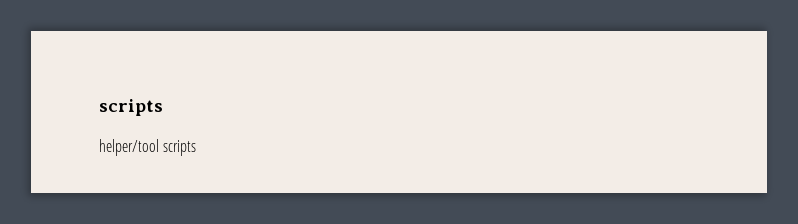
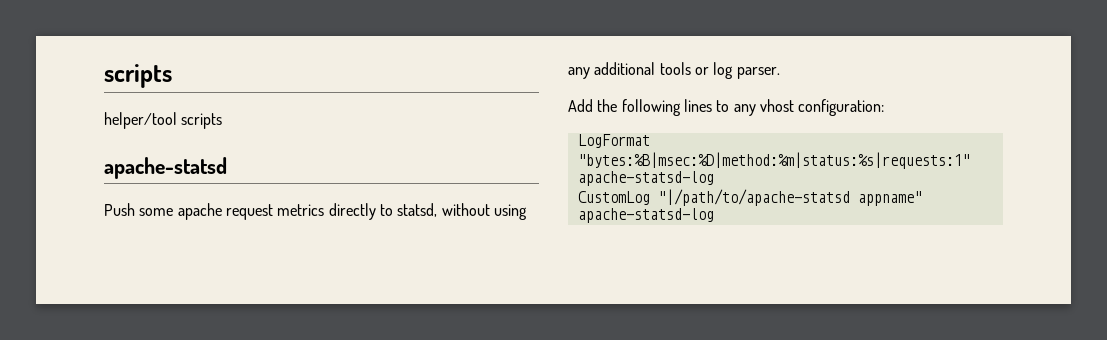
(197, 148) none -> [104,157,227,179] [104,203,527,220] [568,62,780,79] [568,99,885,116] [577,134,650,148] [577,152,970,169] [577,171,714,186] [577,189,922,206] [577,208,714,223] // apache-statsd // Push some apache request metrics directly to statsd, without using any additional tools or log parser. // Add the following lines to any vhost configuration: // LogFormat "bytes:%B|msec:%D|method:%m|status:%s|requests:1" apache-statsd-log // CustomLog "|/path/to/apache-statsd appname" apache-statsd-log

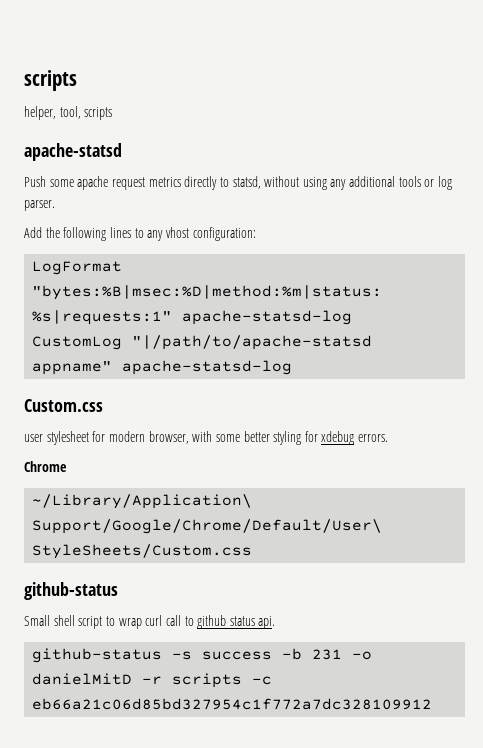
[104,64,172,88] [104,112,177,129] scripts // helper/tool -> [24,70,77,91] [24,106,81,120] scripts // helper, tool,
(714, 215) none -> [24,399,103,412] [24,431,389,445] [24,461,67,472] [32,494,253,509] [32,519,383,534] [32,544,253,559] [24,582,118,600] [24,615,276,629] [32,648,373,663] [32,673,273,688] [32,698,433,710] // Custom.css // user stylesheet for modern browser, with some better styling for xdebug errors. // Chrome // ~/Library/Application\ Support/Google/Chrome/Default/User\ StyleSheets/Custom.css // github-status // Small shell script to wrap curl call to github status api. // github-status -s success -b 231 -o danielMitD -r scripts -c eb66a21c06d85bd327954c1f772a7dc328109912

